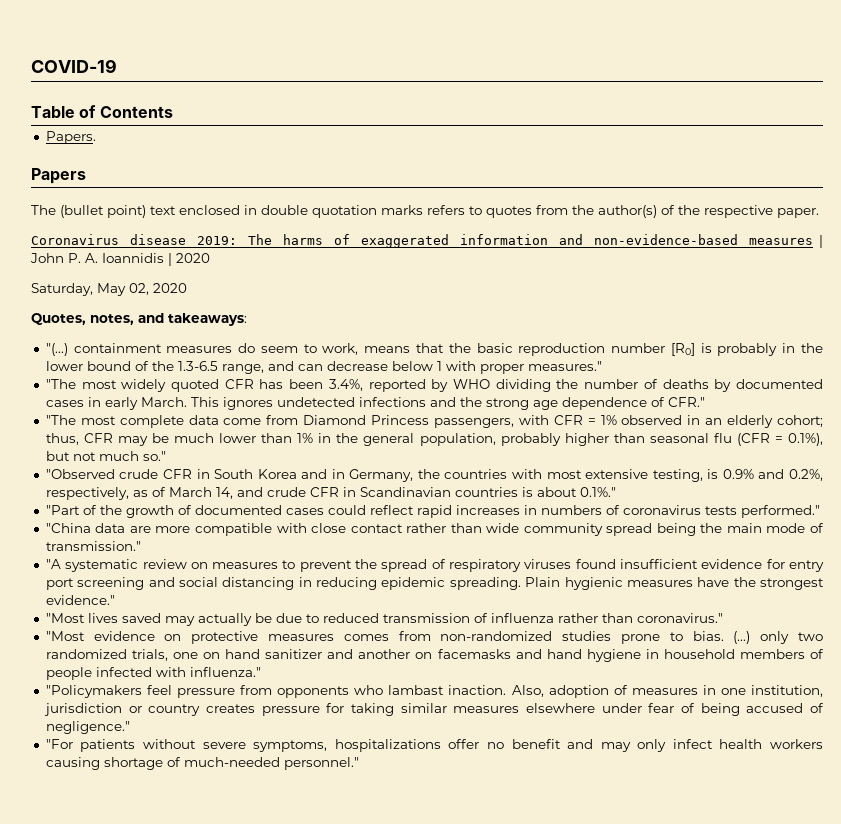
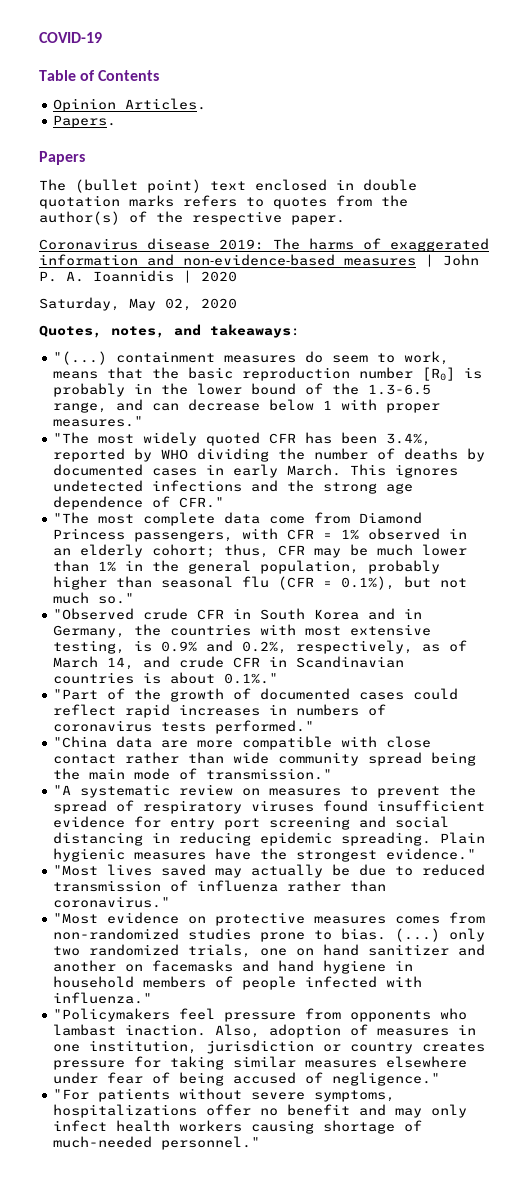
(173, 112) none -> [53,98,207,112] // Opinion Articles.

